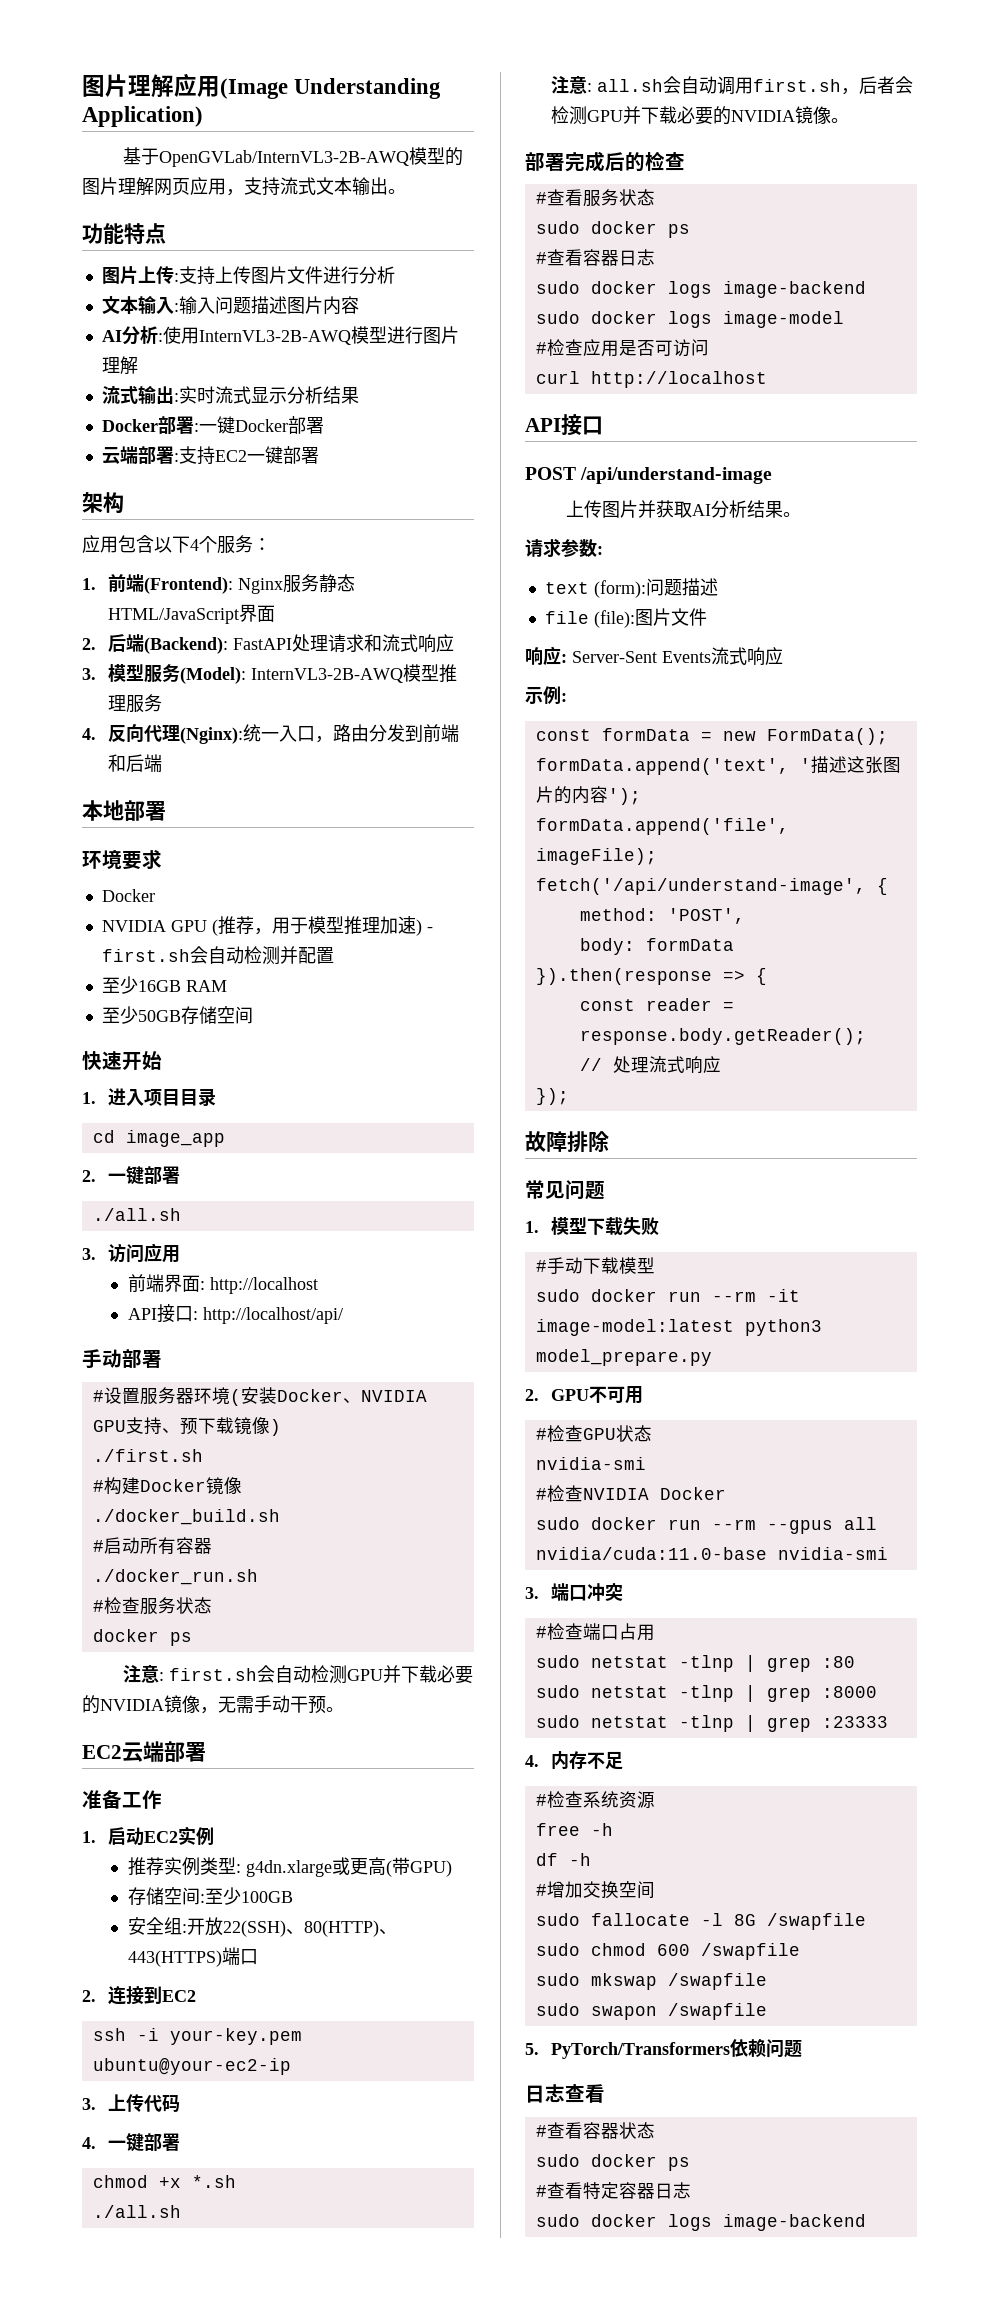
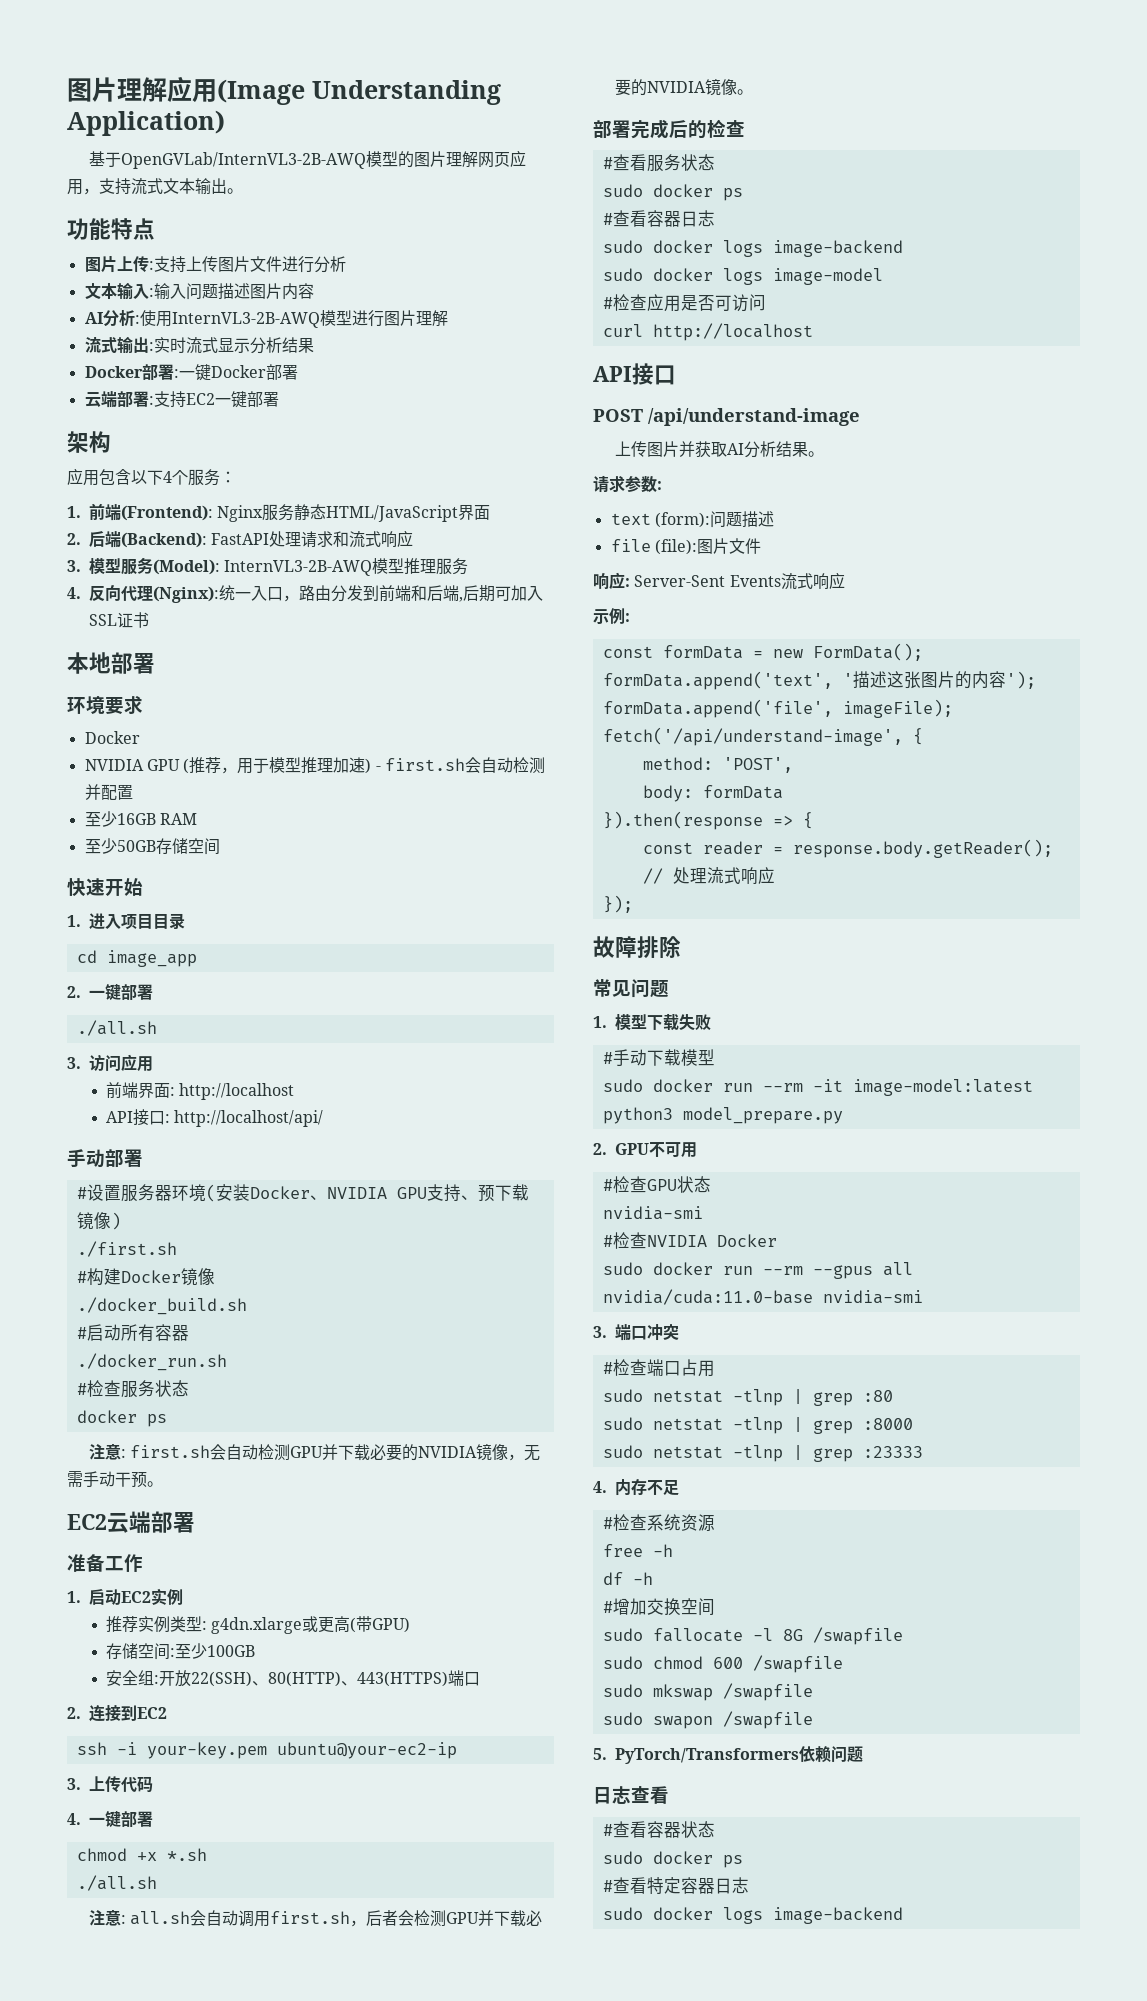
(162, 763) none -> [459,585,543,602] [89,612,149,628] ,后期可加入SSL证书

